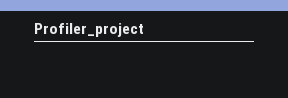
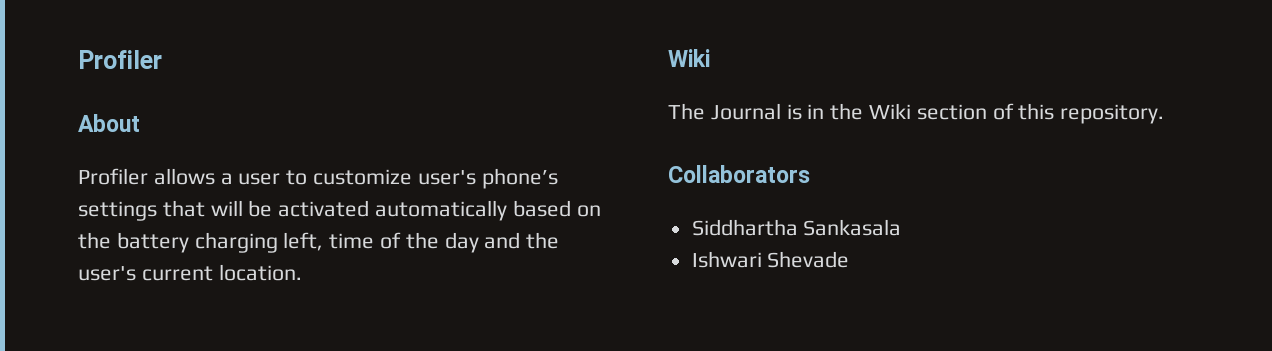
[34,23,144,37] Profiler_project -> [78,50,162,69] [78,114,140,132] [78,168,558,189] [78,200,601,221] [78,232,560,253] [78,264,302,281] [668,49,710,67] [668,103,1165,124] [668,165,810,183] [691,219,902,236] [691,251,850,268] Profiler // About // Profiler allows a user to customize user's phone’s settings that will be activated automatically based on the battery charging left, time of the day and the user's current location. // Wiki // The Journal is in the Wiki section of this repository. // Collaborators // Siddhartha Sankasala // Ishwari Shevade

